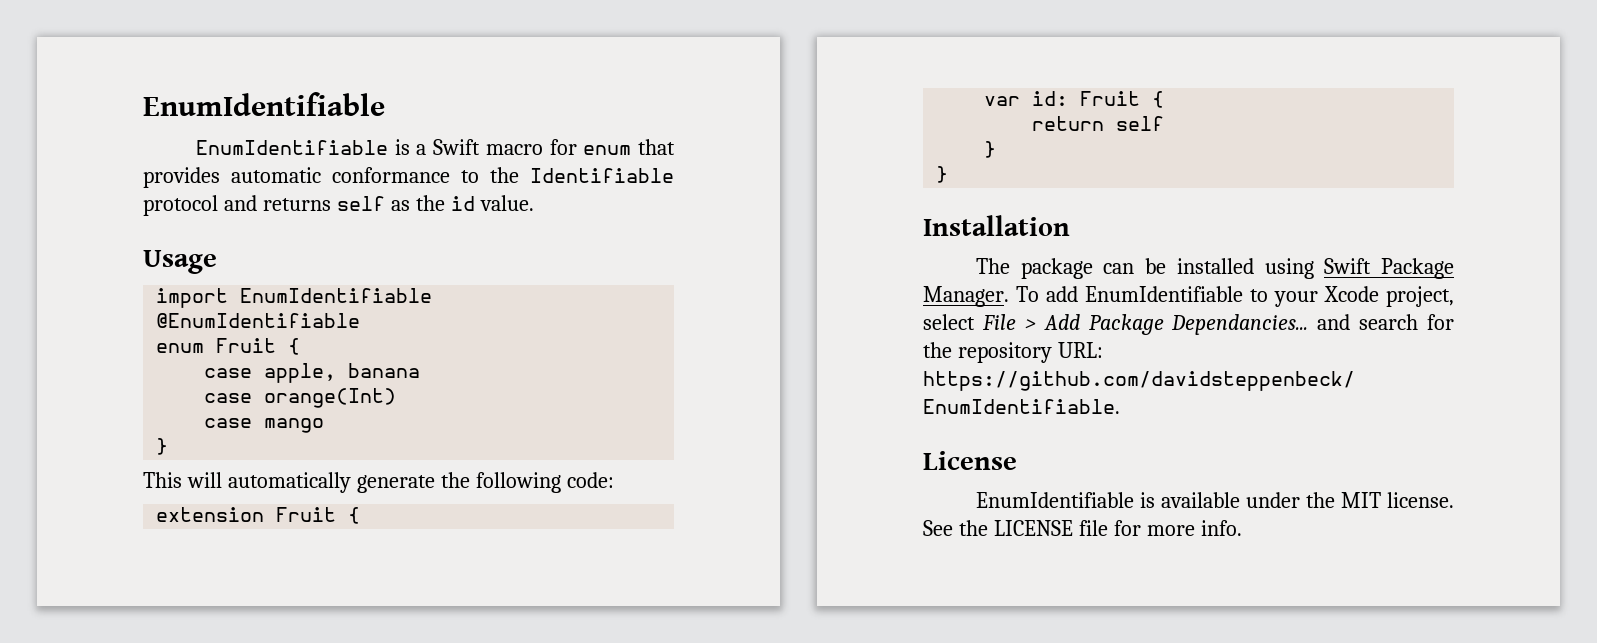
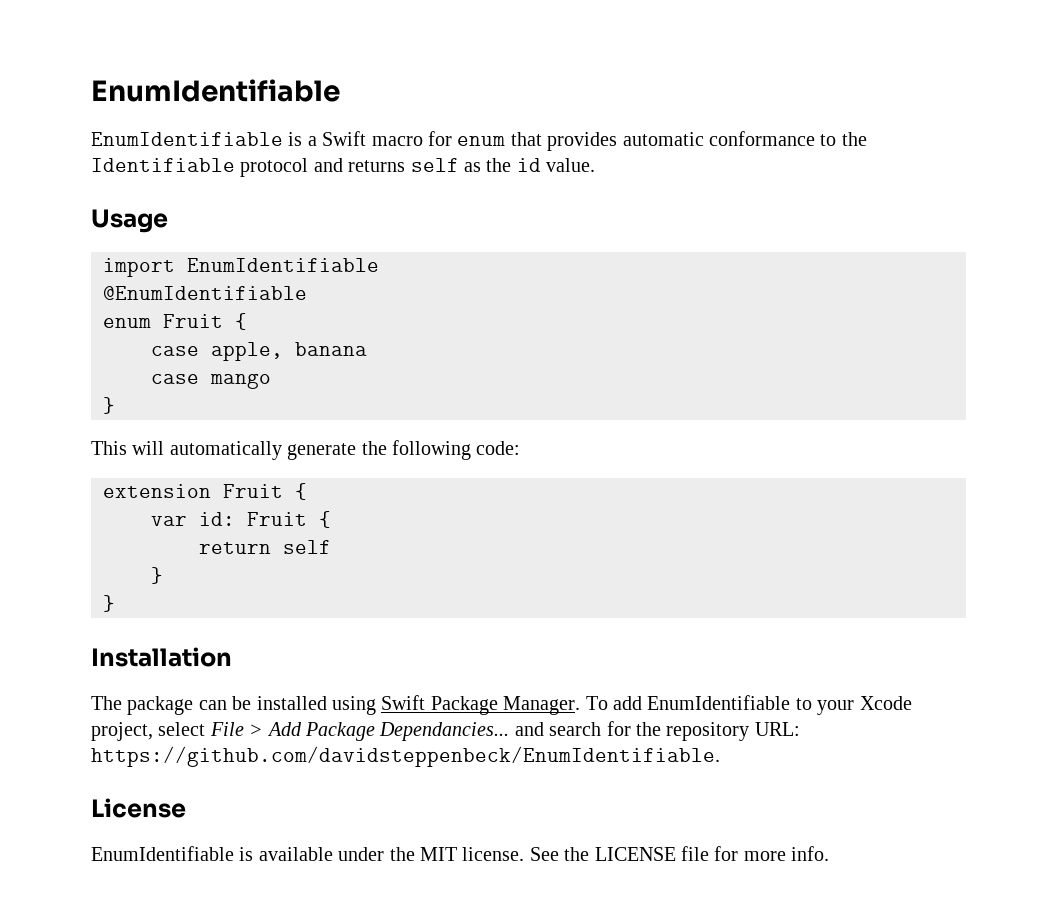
[204,388,397,408] // case orange(Int) -> (367, 349) none

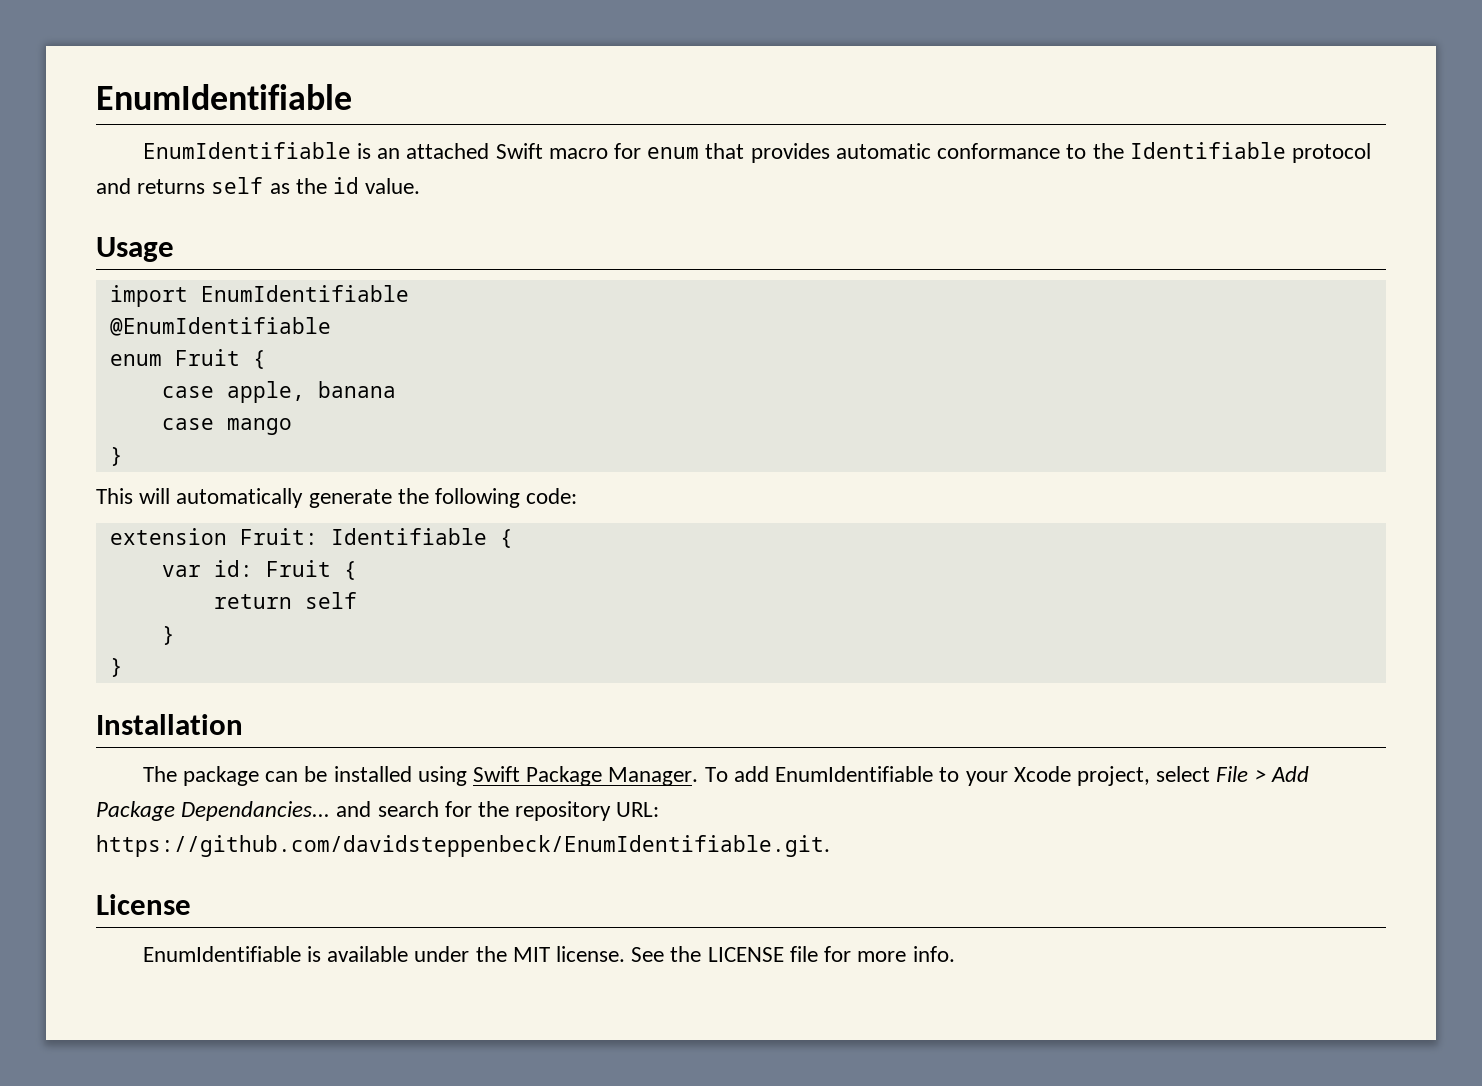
[307,136,317,146] a -> [377,143,490,159] an attached
[223,484,283,498] Fruit -> [239,528,487,545] Fruit: Identifiable
[91,746,720,767] https://github.com/davidsteppenbeck/EnumIdentifiable. -> [96,835,830,857] https://github.com/davidsteppenbeck/EnumIdentifiable.git.

